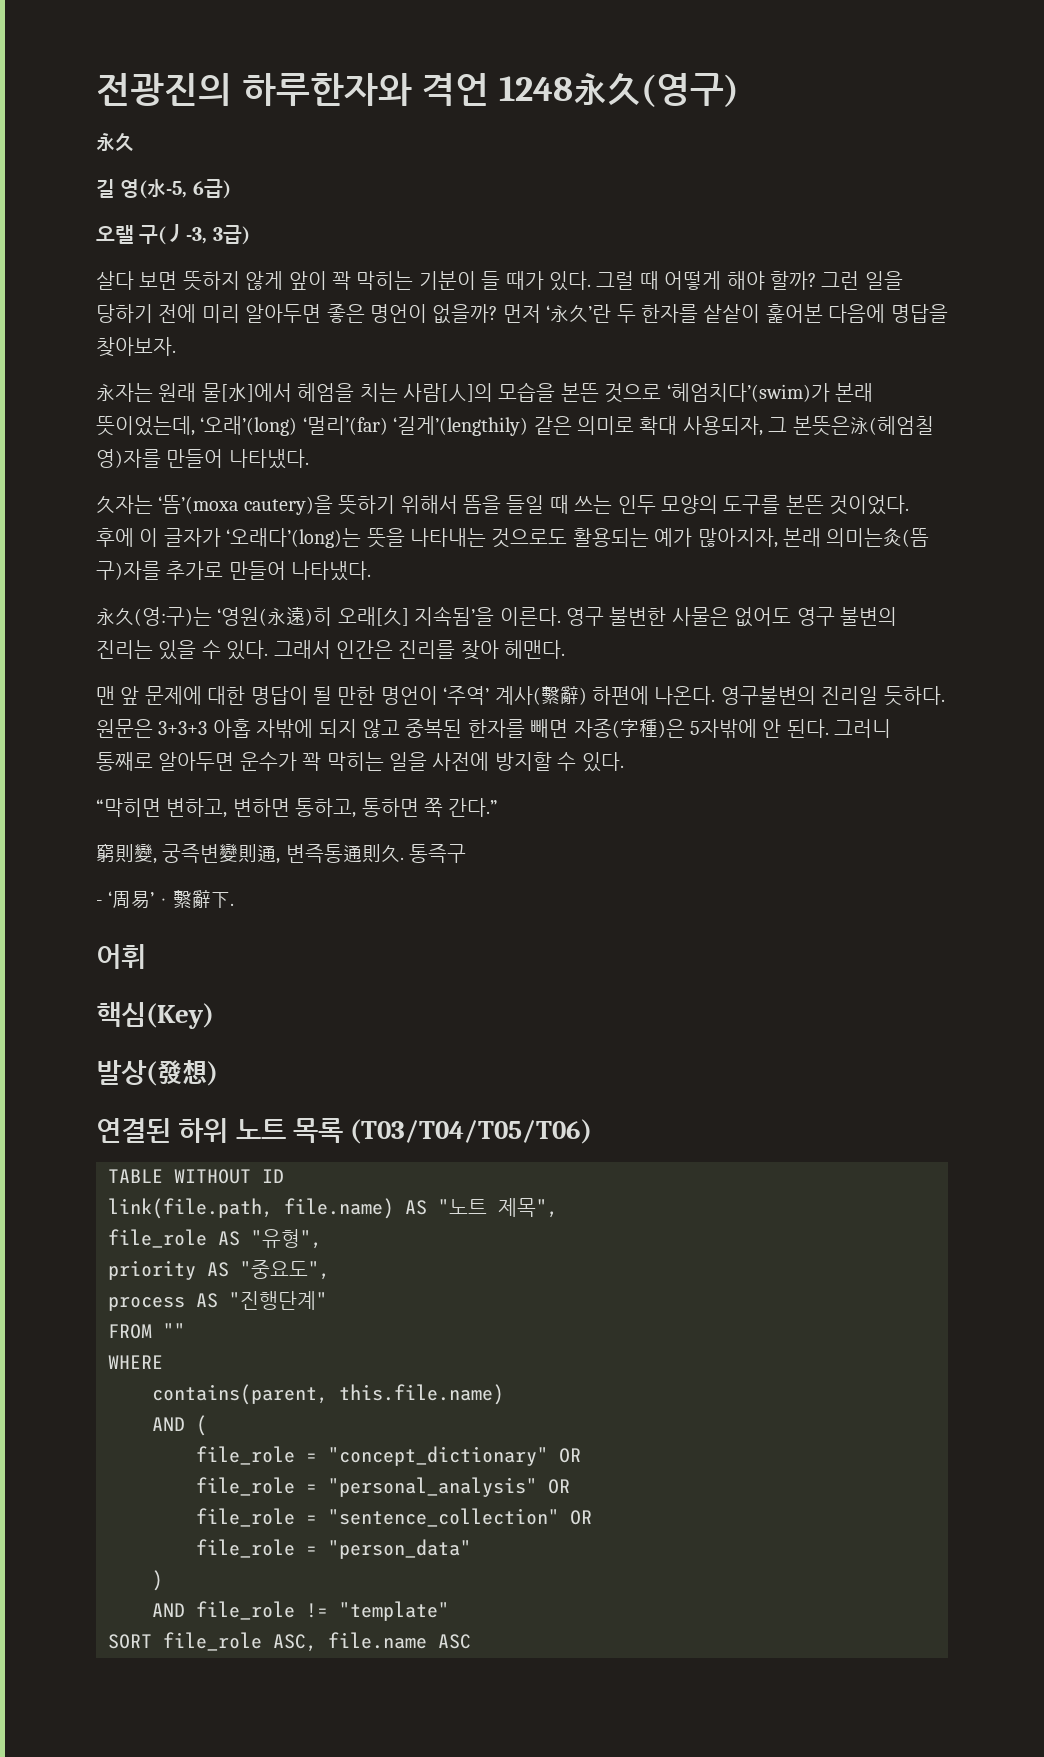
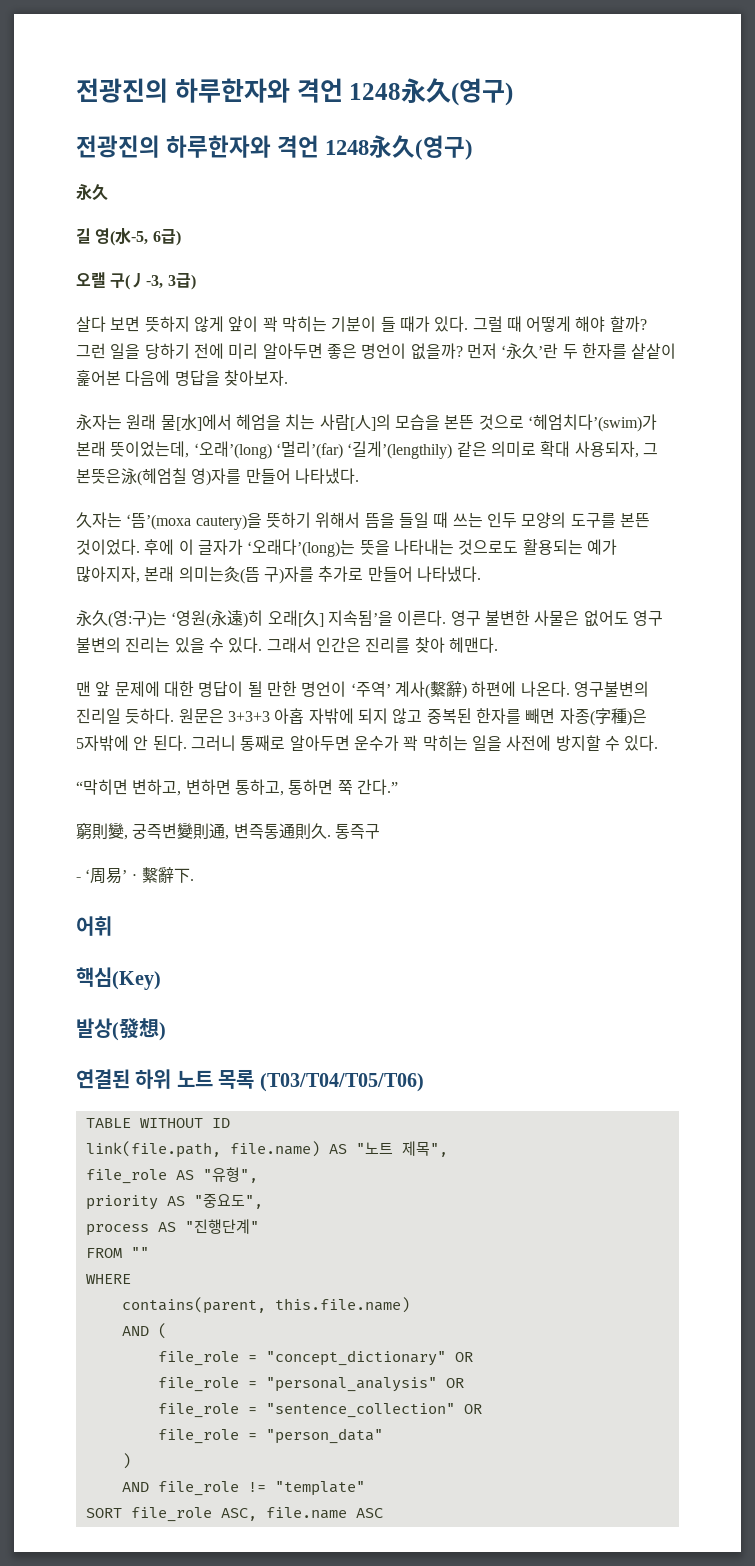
[96,73,740,107] 전광진의 하루한자와 격언 1248永久(영구) -> [76,78,514,106] [76,135,474,160] 전광진의 하루한자와 격언 1248永久(영구) // 전광진의 하루한자와 격언 1248永久(영구)

